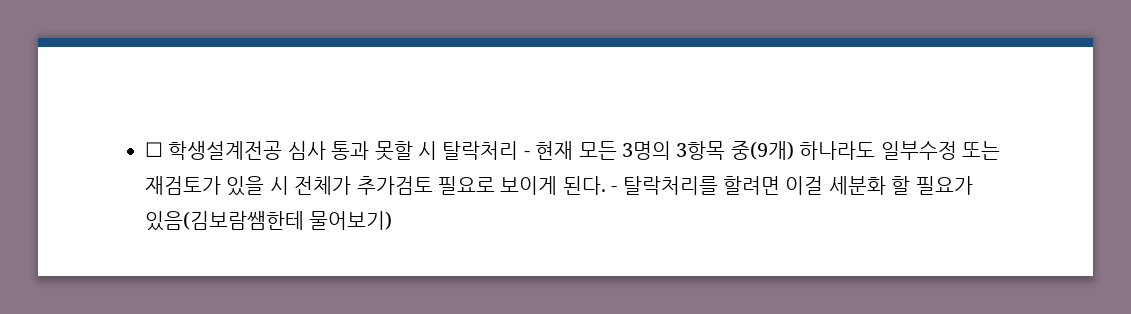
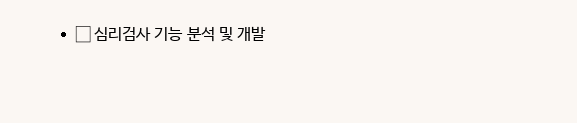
[168,141,1000,161] [145,176,973,196] [145,211,393,231] 학생설계전공 심사 통과 못할 시 탈락처리 - 현재 모든 3명의 3항목 중(9개) 하나라도 일부수정 또는 재검토가 있을 시 전체가 추가검토 필요로 보이게 된다. - 탈락처리를 할려면 이걸 세분화 할 필요가 있음(김보람쌤한테 물어보기) -> [93,26,267,42] 심리검사 기능 분석 및 개발

